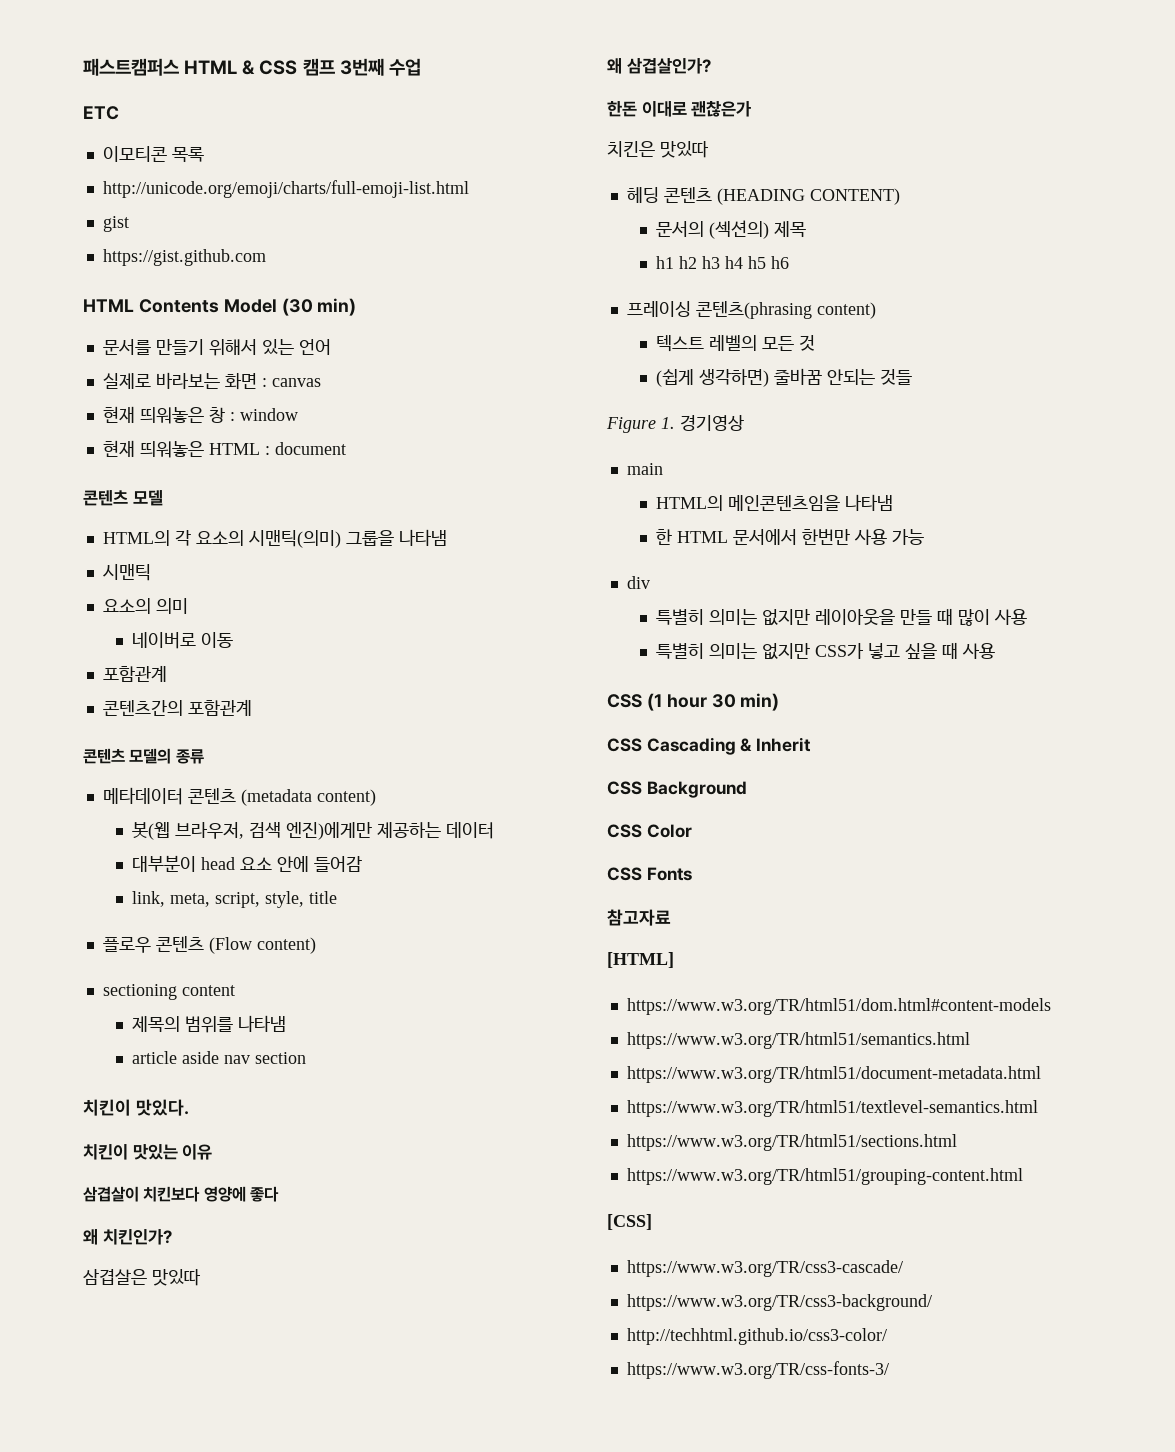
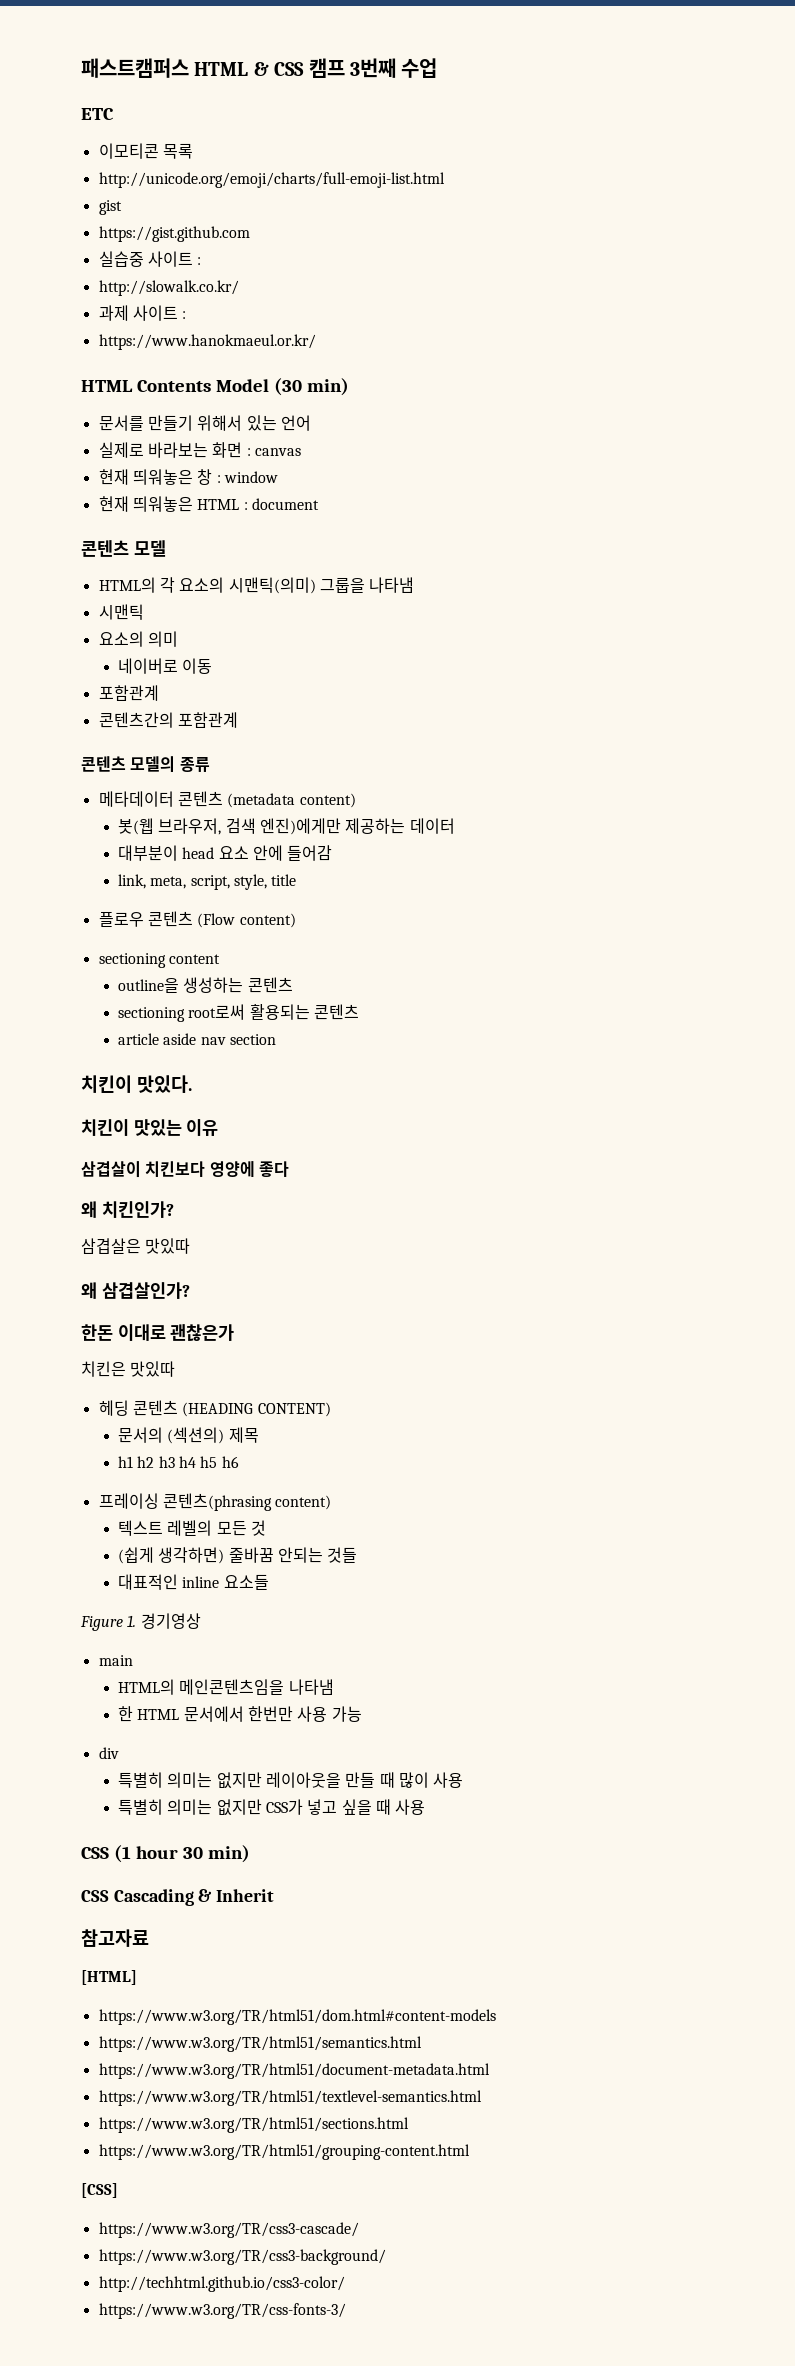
(266, 257) none -> [98,251,202,267] [98,280,239,296] [98,305,187,321] [98,334,316,350] // 실습중 사이트 : // http://slowalk.co.kr/ // 과제 사이트 : // https://www.hanokmaeul.or.kr/
[131,1015,286,1033] 제목의 범위를 나타냄 -> [118,977,293,993] [118,1004,360,1022] outline을 생성하는 콘텐츠 // sectioning root로써 활용되는 콘텐츠
(912, 377) none -> [118,1574,269,1590] // 대표적인 inline 요소들
[607,781,747,798] [607,824,692,838] [607,867,692,881] // CSS Background // CSS Color // CSS Fonts -> (275, 1895) none

